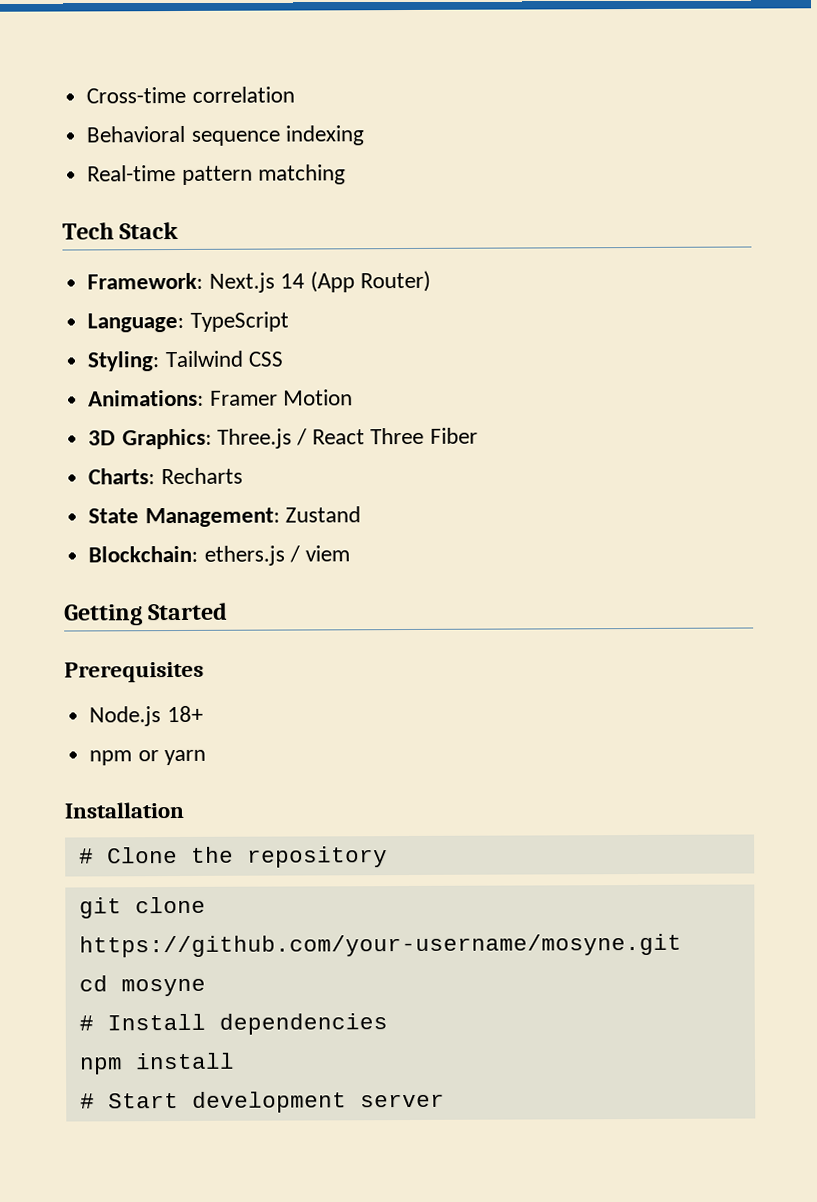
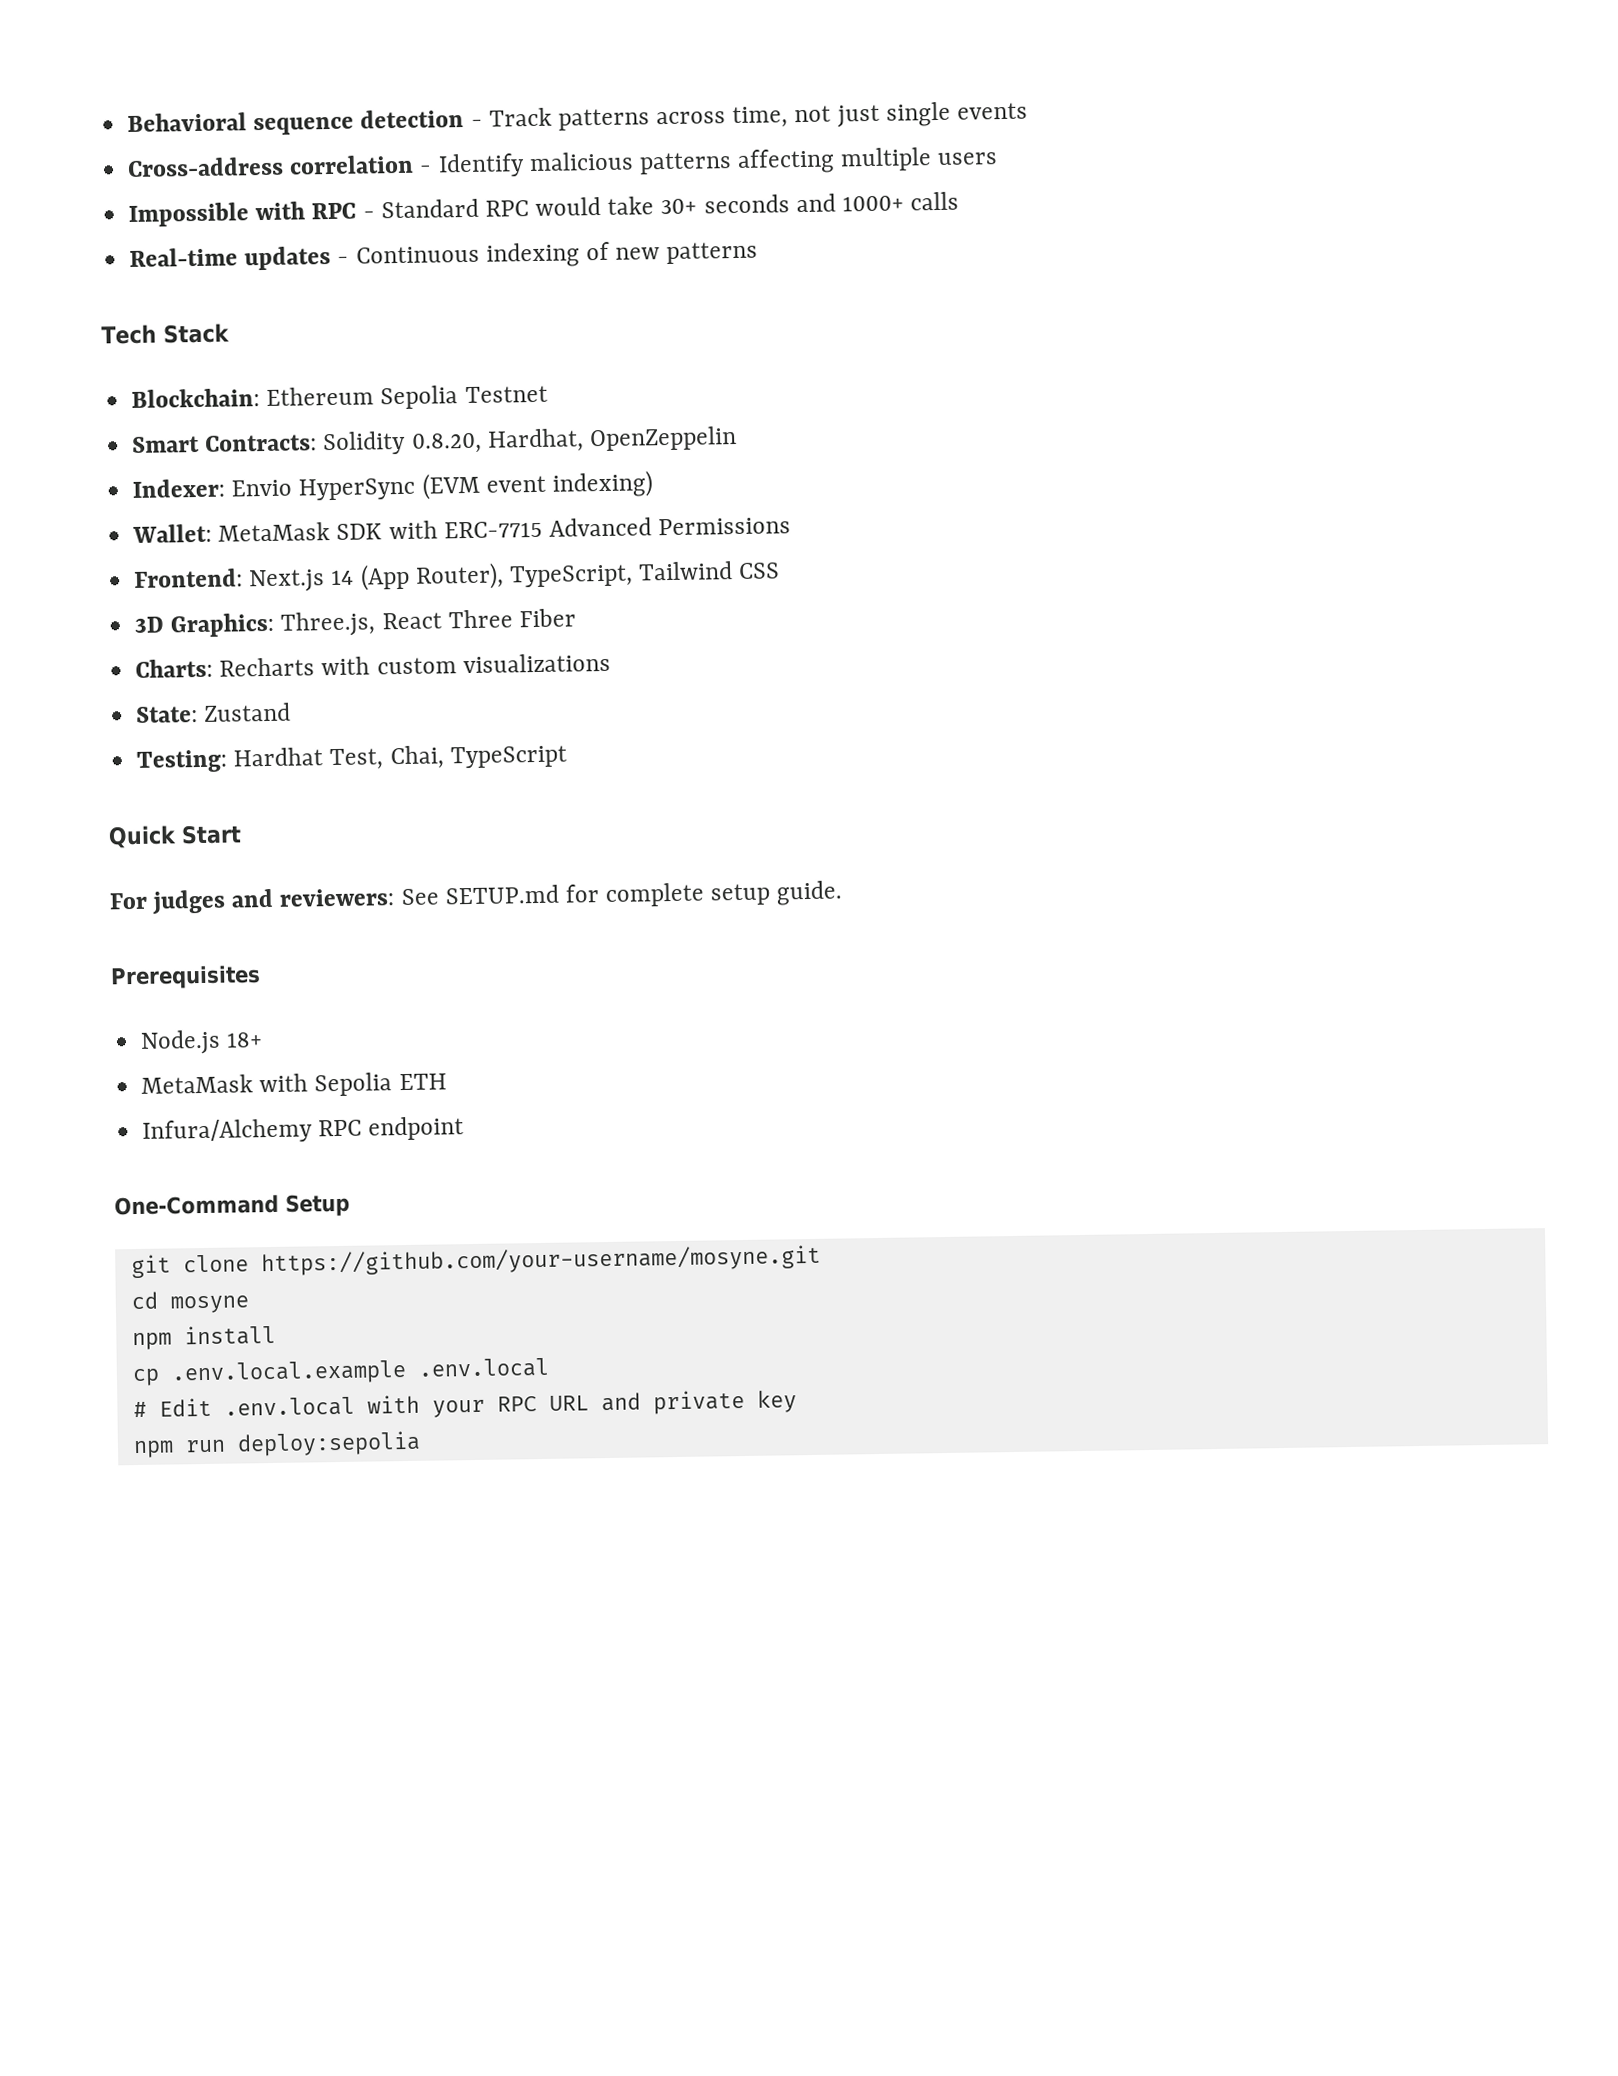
[86,86,295,104] [86,125,365,146] [87,164,346,185] [62,221,180,240] [87,270,432,293] [87,311,289,333] [87,351,160,372] Cross-time correlation // Behavioral sequence indexing // Real-time pattern matching // Tech Stack // Framework: Next.js 14 (App Router) // Language: TypeScript // Styling: -> [127,101,1028,136] [127,147,999,178] [128,191,960,227] [129,241,759,271] [101,323,230,345] [131,385,548,410] [132,426,737,456] [132,470,653,501] [132,517,792,543] [133,562,633,593] Behavioral sequence detection - Track patterns across time, not just single events // Cross-address correlation - Identify malicious patterns affecting multiple users // Impossible with RPC - Standard RPC would take 30+ seconds and 1000+ calls // Real-time updates - Continuous indexing of new patterns // Tech Stack // Blockchain: Ethereum Sepolia Testnet // Smart Contracts: Solidity 0.8.20, Hardhat, OpenZeppelin // Indexer: Envio HyperSync (EVM event indexing) // Wallet: MetaMask SDK with ERC-7715 Advanced Permissions // Frontend: Next.js 14 (App Router), TypeScript,
[88,389,353,407] // Animations: Framer Motion -> (781, 570) none
[216,428,307,449] Three.js / -> [280,611,376,637] Three.js,
[88,506,361,528] [88,545,350,566] [64,602,229,626] [64,661,204,683] [89,705,203,727] [89,749,206,766] [64,801,184,819] [78,846,388,868] // State Management: Zustand // Blockchain: ethers.js / viem // Getting Started // Prerequisites // Node.js 18+ // npm or yarn // Installation // # Clone the repository -> [321,652,611,676] [136,702,292,723] [136,745,567,773] [108,824,242,849] [109,880,844,915] [110,965,261,990] [140,1029,264,1055] [141,1072,447,1097] [142,1116,465,1144] [114,1193,350,1217] with custom visualizations // State: Zustand // Testing: Hardhat Test, Chai, TypeScript // Quick Start // For judges and reviewers: See SETUP.md for complete setup guide. // Prerequisites // Node.js 18+ // MetaMask with Sepolia ETH // Infura/Alchemy RPC endpoint // One-Command Setup
[78,1013,388,1035] // # Install dependencies -> (250, 1304) none
[79,1091,445,1113] # Start development server -> [131,1357,549,1387] [132,1389,797,1418] [132,1430,421,1459] cp .env.local.example .env.local // # Edit .env.local with your RPC URL and private key // npm run deploy:sepolia

